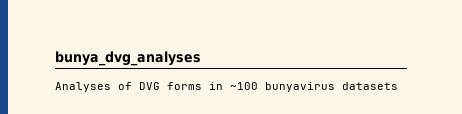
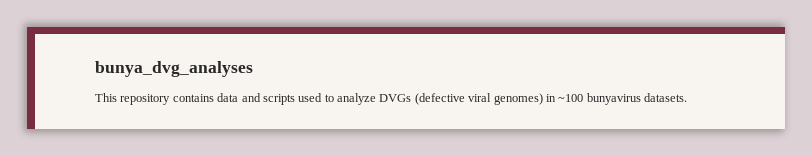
[55,82,202,92] Analyses of DVG forms -> [95,93,543,105] This repository contains data and scripts used to analyze DVGs (defective viral genomes)
[342,82,398,90] datasets -> [644,93,687,102] datasets.

